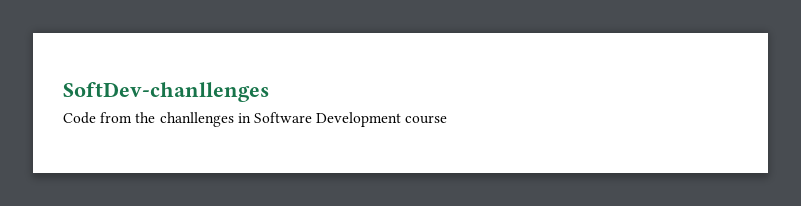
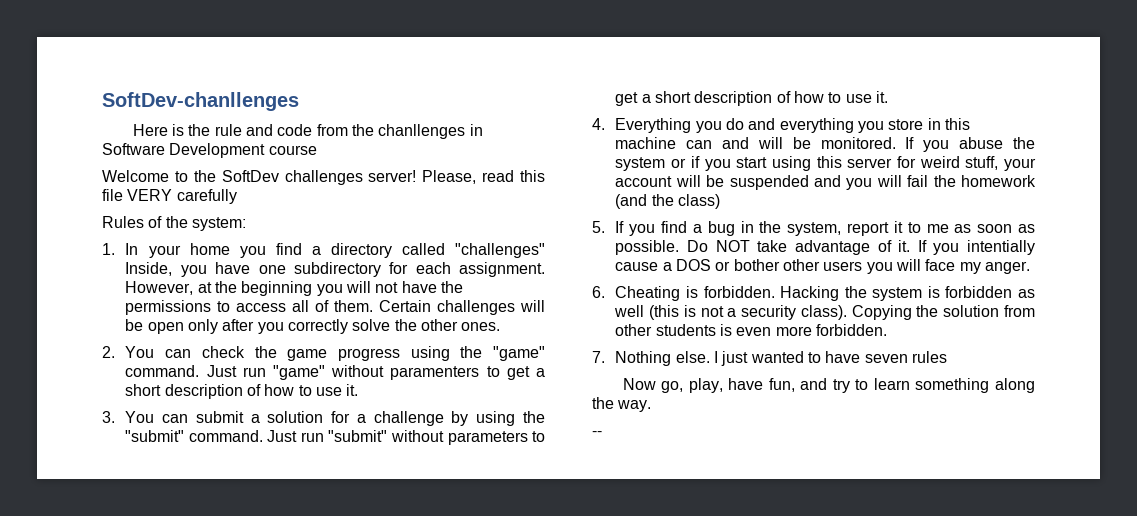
[63,112,96,124] Code -> [132,124,313,136] Here is the rule and code
(448, 119) none -> [102,170,545,185] [102,189,237,204] [102,216,246,231] [102,243,545,258] [125,262,545,277] [125,281,464,296] [125,300,545,315] [125,319,501,334] [102,346,545,361] [125,365,545,380] [125,384,359,399] [102,411,545,426] [125,430,545,445] [615,91,889,106] [592,118,971,133] [615,137,1035,152] [615,156,1036,171] [615,175,1036,190] [615,194,721,209] [592,221,1035,236] [615,240,1035,255] [615,259,1030,274] [592,286,1035,301] [614,305,1035,320] [615,324,888,336] [592,351,948,366] [622,378,1035,393] [592,397,652,412] [592,431,602,436] // Welcome to the SoftDev challenges server! Please, read this file VERY carefully // Rules of the system: // 1. In your home you find a directory called "challenges" Inside, you have one subdirectory for each assignment. However, at the beginning you will not have the permissions to access all of them. Certain challenges will be open only after you correctly solve the other ones. // 2. You can check the game progress using the "game" command. Just run "game" without paramenters to get a short description of how to use it. // 3. You can submit a solution for a challenge by using the "submit" command. Just run "submit" without parameters to get a short description of how to use it. // 4. Everything you do and everything you store in this machine can and will be monitored. If you abuse the system or if you start using this server for weird stuff, your account will be suspended and you will fail the homework (and the class) // 5. If you find a bug in the system, report it to me as soon as possible. Do NOT take advantage of it. If you intentially cause a DOS or bother other users you will face my anger. // 6. Cheating is forbidden. Hacking the system is forbidden as well (this is not a security class). Copying the solution from other students is even more forbidden. // 7. Nothing else. I just wanted to have seven rules // Now go, play, have fun, and try to learn something along the way. // --

